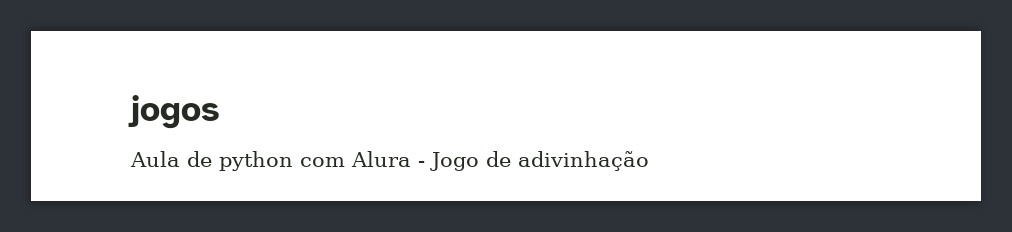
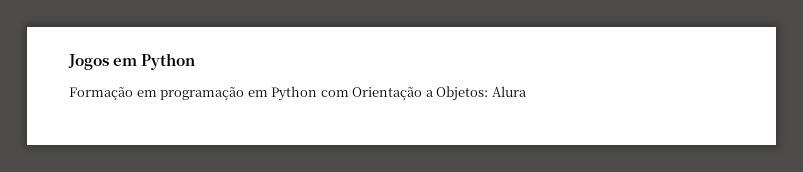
[128,95,220,129] [130,151,649,171] jogos // Aula de python com Alura - Jogo de adivinhação -> [68,53,196,70] [69,86,527,101] Jogos em Python // Formação em programação em Python com Orientação a Objetos: Alura

